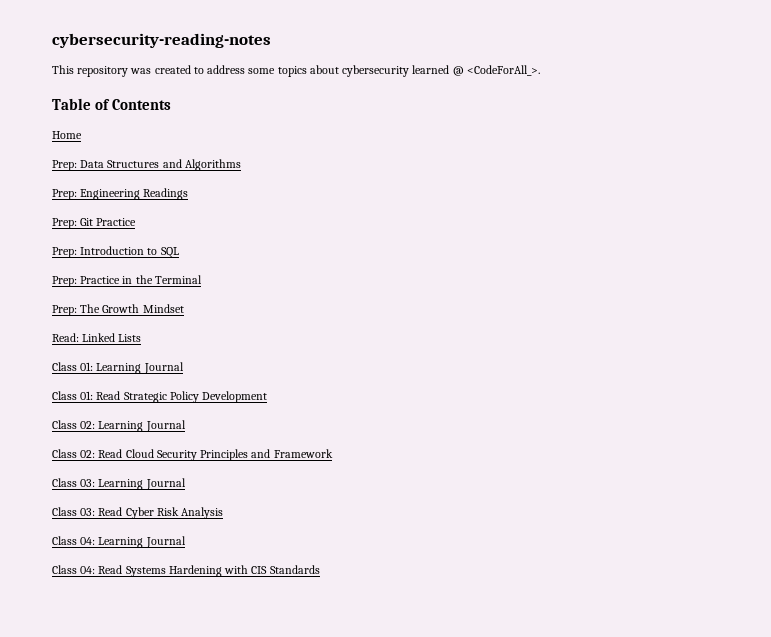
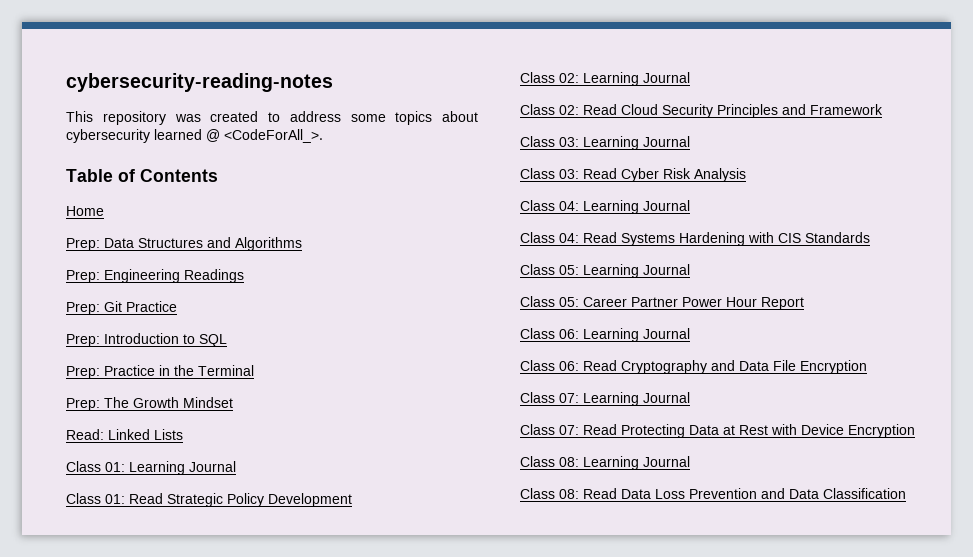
(320, 569) none -> [520,264,690,278] [520,296,804,310] [520,328,690,342] [520,360,867,374] [520,392,690,406] [520,424,915,438] [520,456,690,470] [520,488,906,499] // Class 05: Learning Journal // Class 05: Career Partner Power Hour Report // Class 06: Learning Journal // Class 06: Read Cryptography and Data File Encryption // Class 07: Learning Journal // Class 07: Read Protecting Data at Rest with Device Encryption // Class 08: Learning Journal // Class 08: Read Data Loss Prevention and Data Classification

